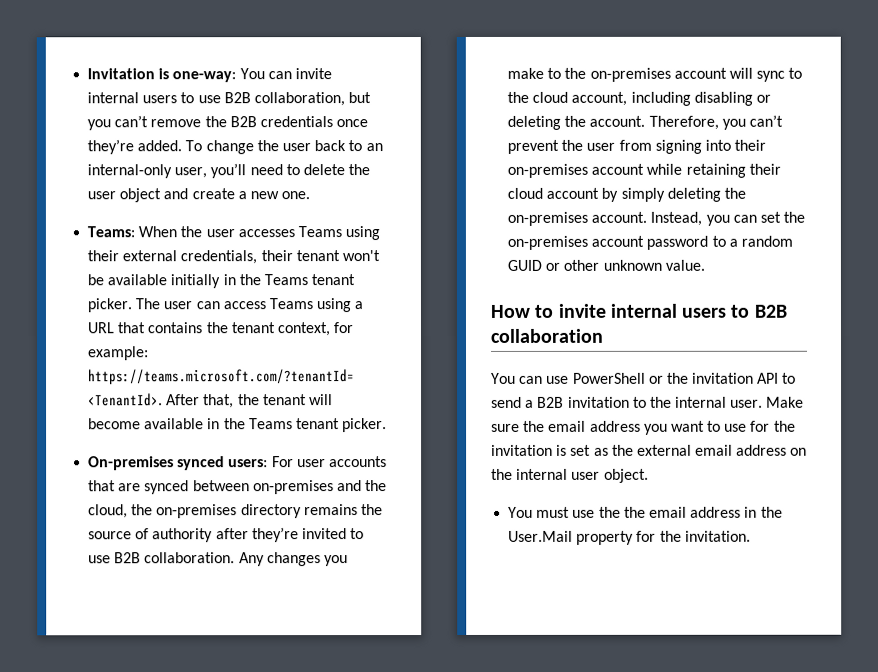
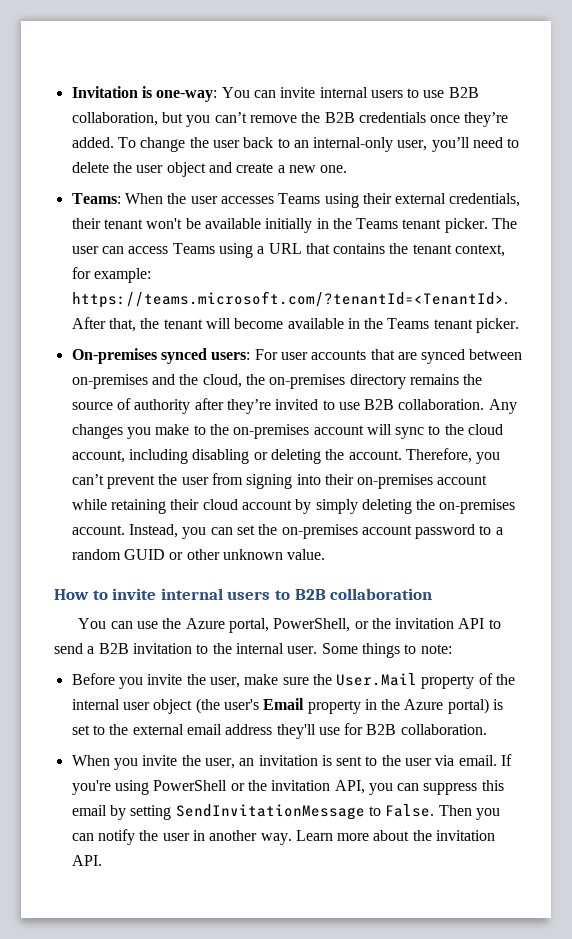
[572,372,646,384] PowerShell -> [162,618,351,633] the Azure portal, PowerShell,
[766,396,805,408] [491,420,796,435] [491,444,553,456] Make sure the email address you want to use for the invitation -> [321,643,452,658] [71,673,516,689] [71,698,489,714] Some things to note: // Before you invite the user, make sure the User.Mail property of the internal user object (the user's Email property in the Azure portal)
[593,447,609,456] as -> [92,725,105,735] to
[790,447,808,456] [491,468,649,483] [508,506,783,518] [508,530,751,545] on the internal user object. // You must use the the email address in the User.Mail property for the invitation. -> [276,723,487,739] [71,754,513,770] [71,780,504,795] [71,804,500,820] [71,829,496,845] [71,855,102,866] they'll use for B2B collaboration. // When you invite the user, an invitation is sent to the user via email. If you're using PowerShell or the invitation API, you can suppress this email by setting SendInvitationMessage to False. Then you can notify the user in another way. Learn more about the invitation API.

